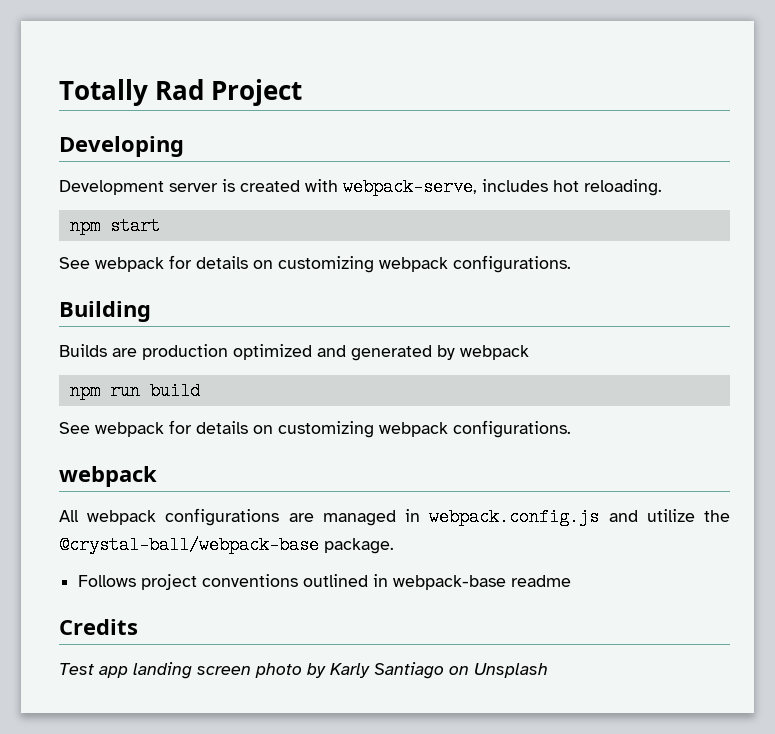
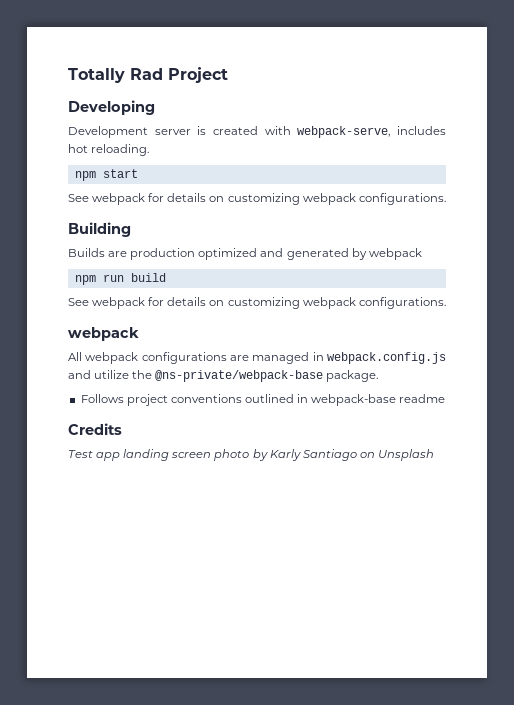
[59,536,319,554] @crystal-ball/webpack-base -> [155,370,324,382] @ns-private/webpack-base

